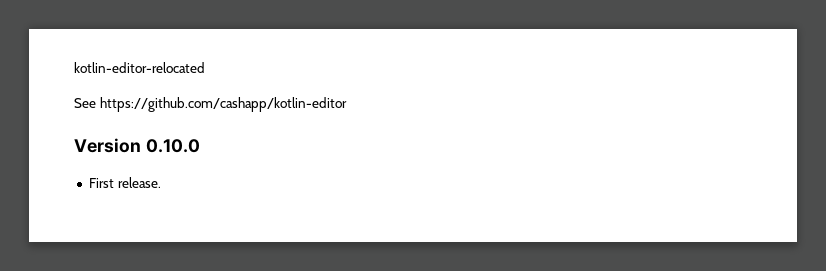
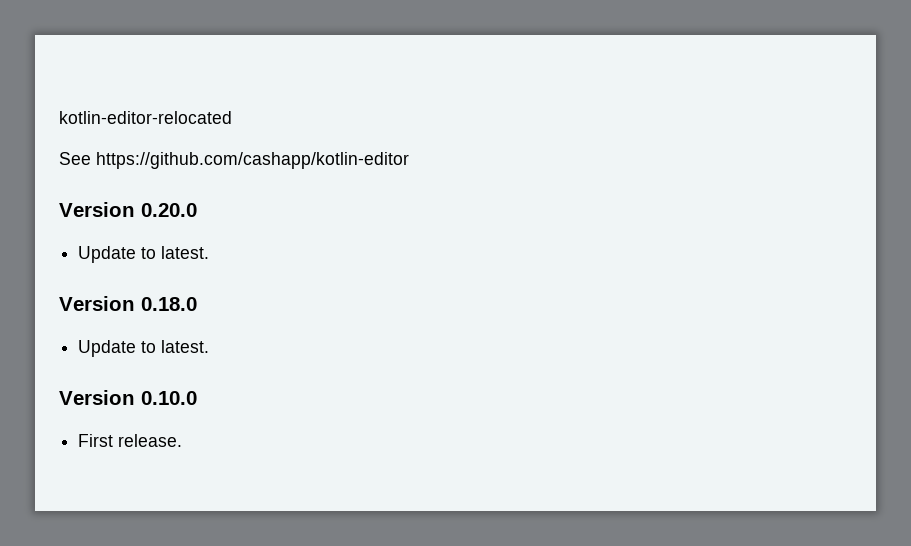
(347, 104) none -> [59,202,197,217] [78,246,210,263] [59,296,197,311] [78,340,210,357] // Version 0.20.0 // Update to latest. // Version 0.18.0 // Update to latest.

